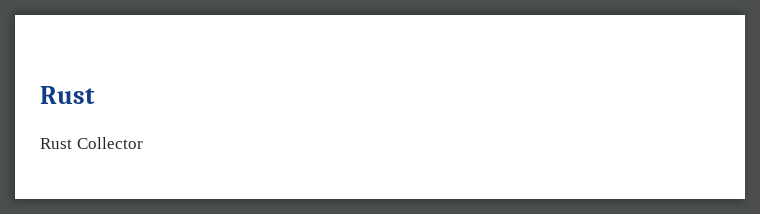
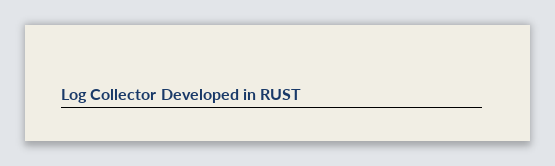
[40,86,95,104] [40,137,143,149] Rust // Rust Collector -> [61,89,302,103] Log Collector Developed in RUST

